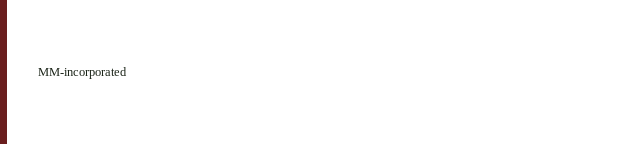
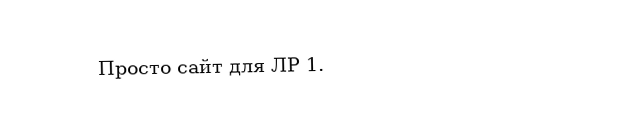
[38,67,127,79] MM-incorporated -> [97,56,325,80] Просто сайт для ЛР 1.

